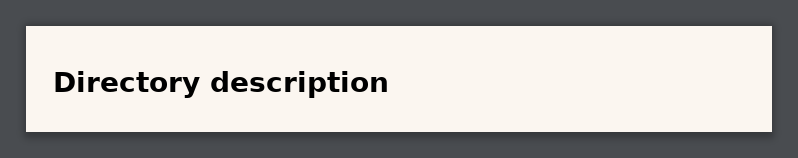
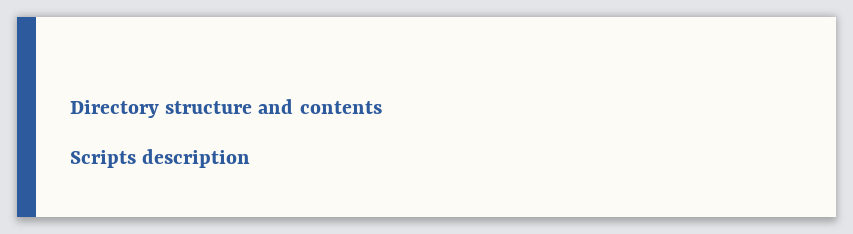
(200, 84) none -> [165,99,382,114] [70,150,136,168] structure and contents // Scripts

